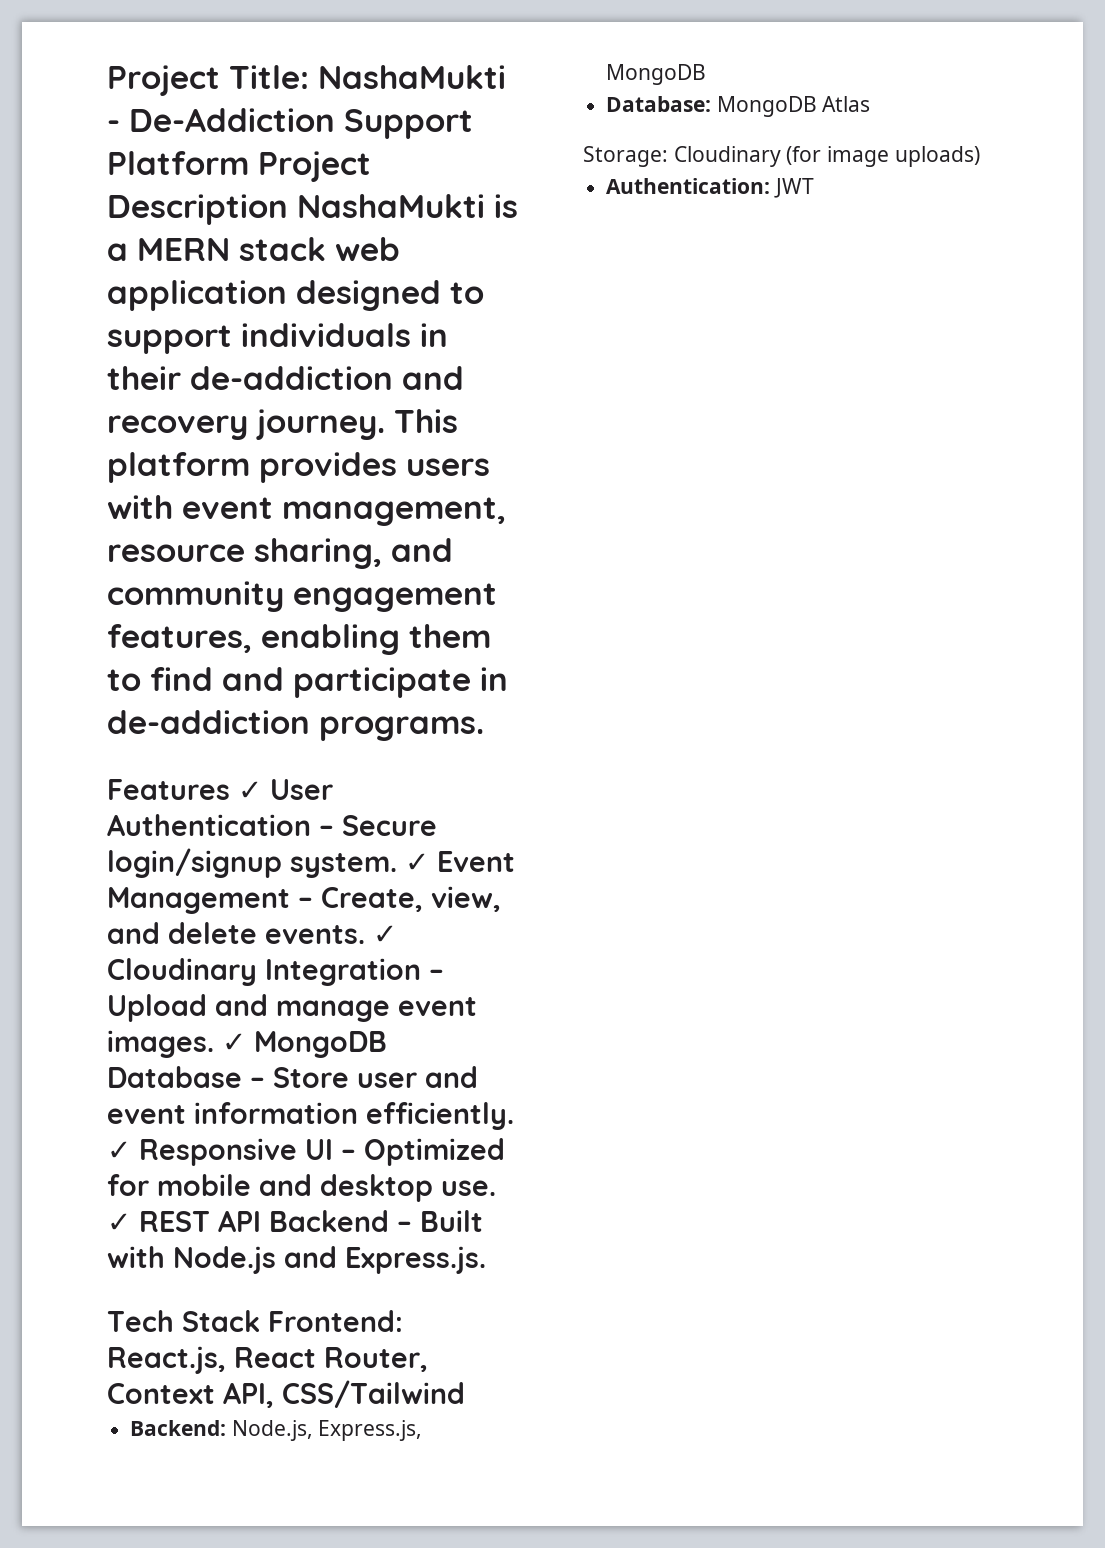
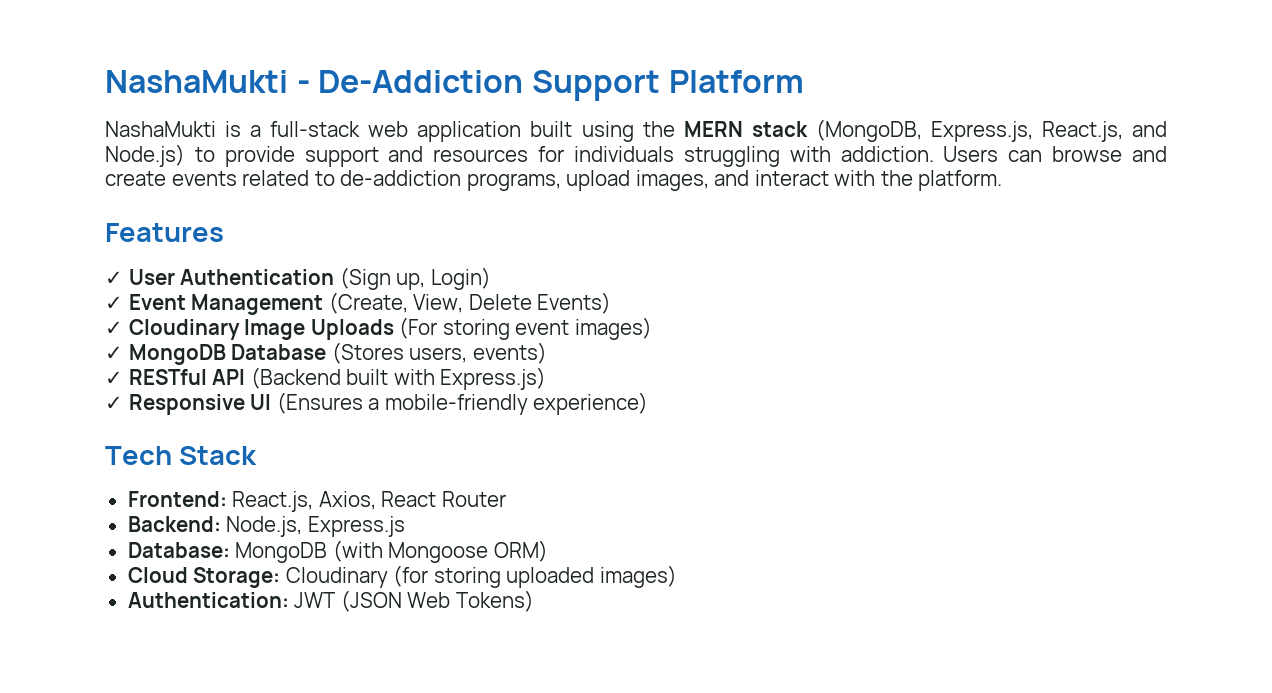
[107,65,309,96] Project Title: -> (105, 81) none
[258,151,371,182] [107,194,288,225] Project Description -> (804, 81) //
[137,237,400,261] [107,280,484,311] [107,323,448,354] [107,366,464,390] [107,409,458,440] [107,452,490,483] [107,495,506,526] [107,538,453,569] [107,581,497,612] [107,624,491,655] [107,667,508,698] [107,710,484,741] MERN stack web application designed to support individuals in their de-addiction and recovery journey. This platform provides users with event management, resource sharing, and community engagement features, enabling them to find and participate in de-addiction programs. -> [270,119,1167,142] [105,144,1167,167] [105,170,1003,191] full-stack web application built using the MERN stack (MongoDB, Express.js, React.js, and Node.js) to provide support and resources for individuals struggling with addiction. Users can browse and create events related to de-addiction programs, upload images, and interact with the platform.
(230, 789) none -> (224, 232) //
[319,815,437,836] [107,848,515,878] [107,886,501,914] [107,922,397,944] [107,958,444,986] [107,994,477,1022] [107,1030,387,1058] [107,1066,478,1088] [107,1102,514,1130] [107,1138,505,1166] [107,1174,496,1202] [107,1210,483,1232] [107,1246,486,1274] – Secure login/signup system. ✓ Event Management – Create, view, and delete events. ✓ Cloudinary Integration – Upload and manage event images. ✓ MongoDB Database – Store user and event information efficiently. ✓ Responsive UI – Optimized for mobile and desktop use. ✓ REST API Backend – Built with Node.js and Express.js. -> [339,267,491,290] [105,292,612,315] [105,317,652,340] [105,342,547,365] [105,367,547,390] [105,392,649,415] (Sign up, Login) // ✓ Event Management (Create, View, Delete Events) // ✓ Cloudinary Image Uploads (For storing event images) // ✓ MongoDB Database (Stores users, events) // ✓ RESTful API (Backend built with Express.js) // ✓ Responsive UI (Ensures a mobile-friendly experience)
(260, 1321) none -> (258, 455) //
[234,1347,428,1372] [107,1380,465,1408] React Router, Context API, CSS/Tailwind -> [318,491,506,510] Axios, React Router
[318,1420,423,1441] [606,64,707,85] Express.js, MongoDB -> [307,516,405,537] Express.js
[822,96,871,112] [583,146,980,167] Atlas // Storage: Cloudinary (for image uploads) -> [332,540,548,563] [127,565,677,588] (with Mongoose ORM) // Cloud Storage: Cloudinary (for storing uploaded images)
(814, 188) none -> [340,590,534,612] (JSON Web Tokens)

